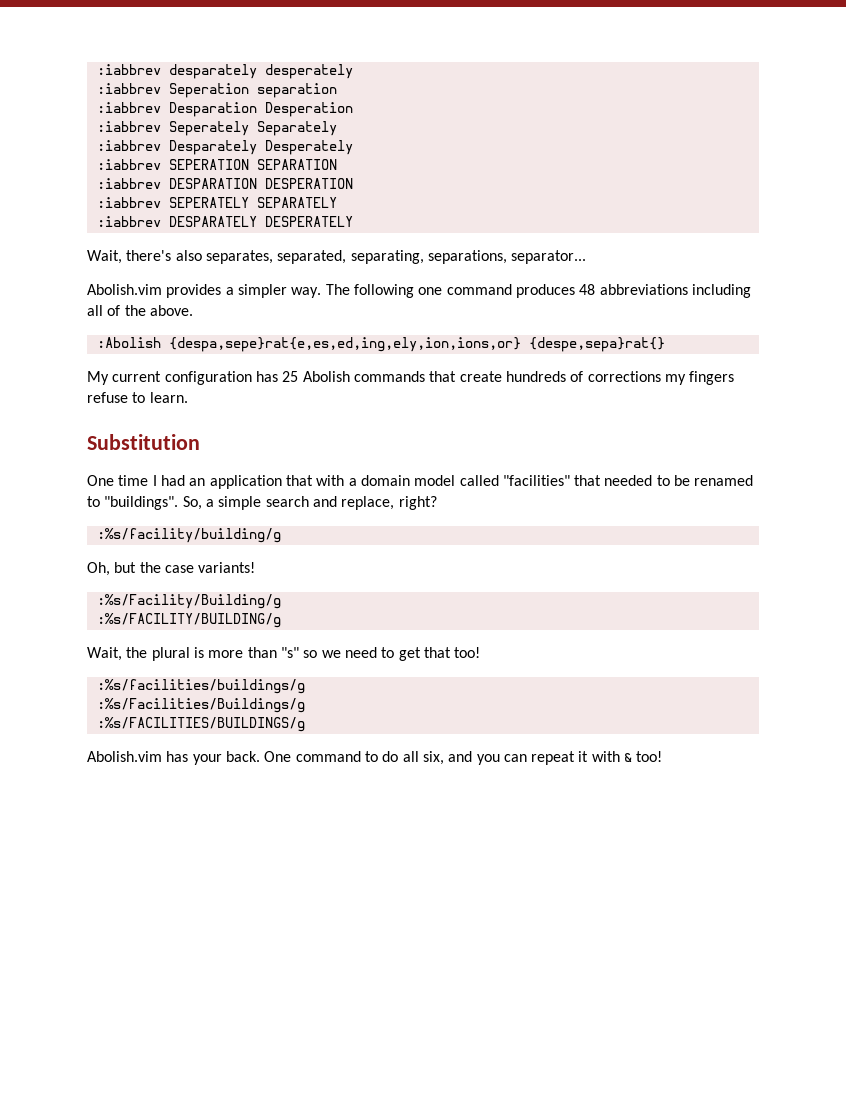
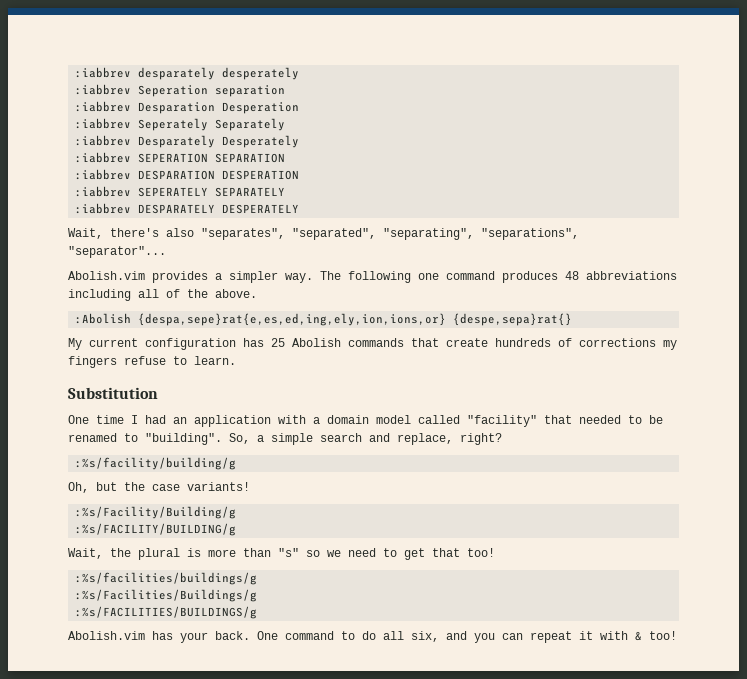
[205,250,587,264] separates, separated, separating, separations, separator... -> [201,228,579,240] [68,246,166,258] "separates", "separated", "separating", "separations", "separator"...
[285,475,313,486] that -> (271, 421) none
[502,475,570,486] "facilities" -> [467,415,537,427] "facility"
[104,496,179,510] "buildings". -> [145,433,222,445] "building".

